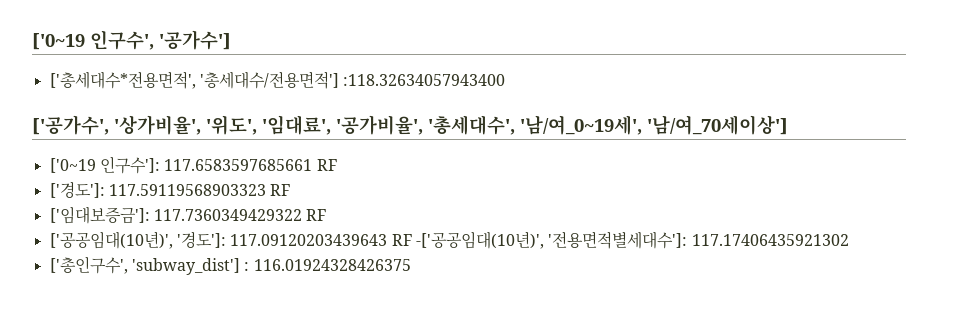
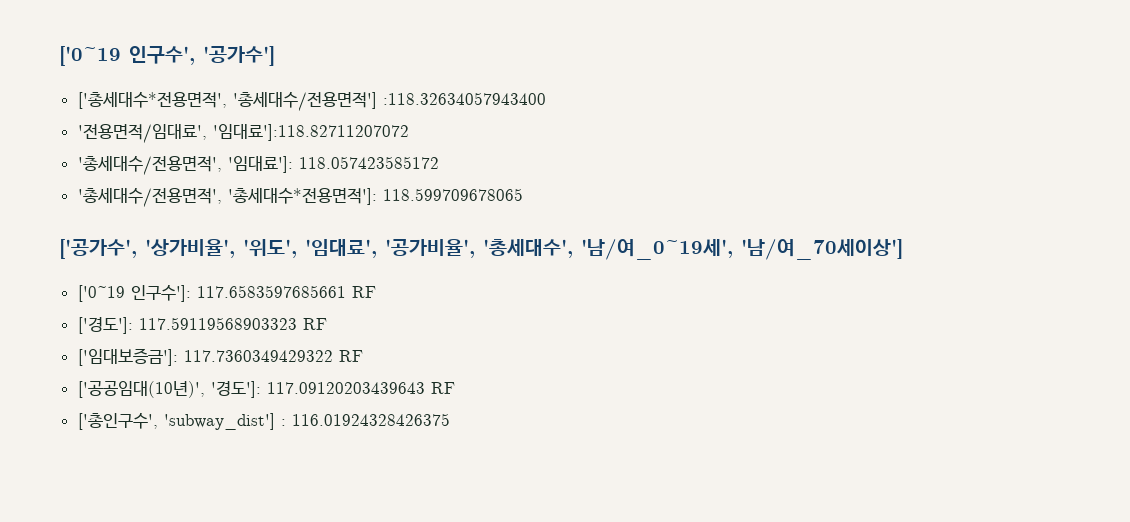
(506, 80) none -> [77,124,409,143] [77,156,439,175] [77,188,523,207] // '전용면적/임대료', '임대료']:118.82711207072 // '총세대수/전용면적', '임대료']: 118.057423585172 // '총세대수/전용면적', '총세대수*전용면적']: 118.599709678065
[415,231,849,249] -['공공임대(10년)', '전용면적별세대수']: 117.17406435921302 -> (455, 388) none

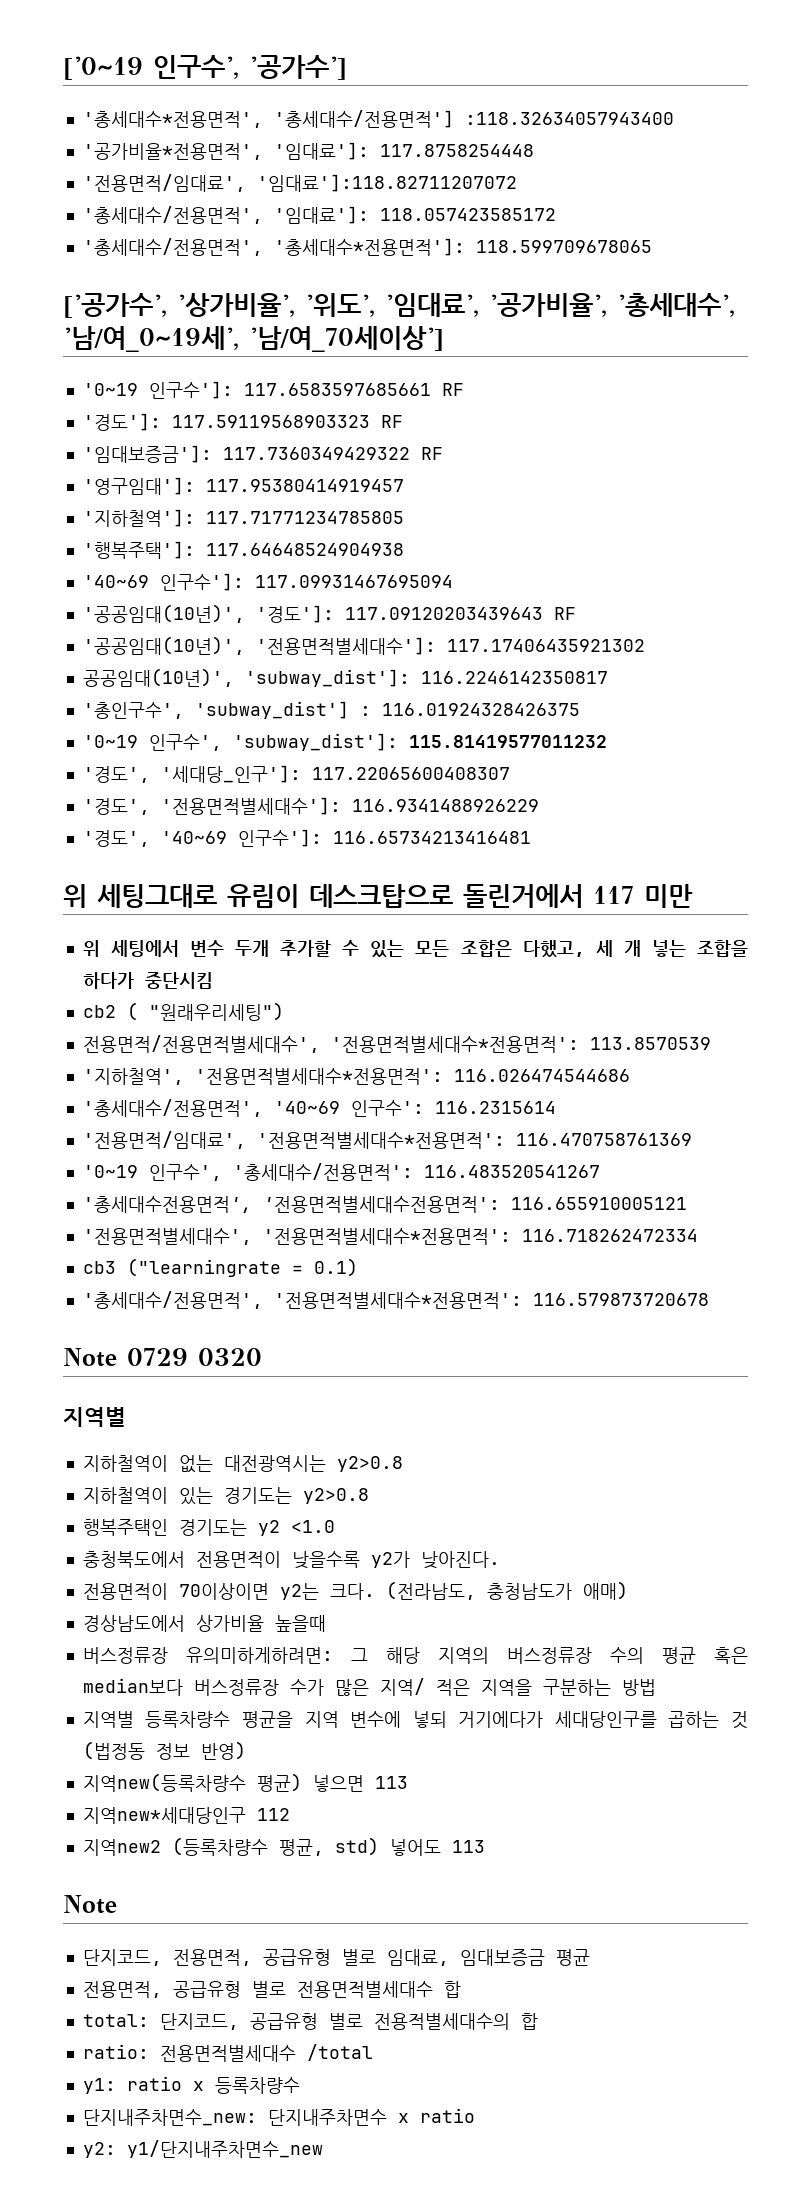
[77,92,227,109] ['총세대수*전용면적', -> [82,111,263,128] '총세대수*전용면적',
(546, 98) none -> [82,142,534,160] // '공가비율*전용면적', '임대료']: 117.8758254448
[77,285,125,302] ['0~19 -> [82,383,138,396] '0~19
[77,317,133,334] ['경도']: -> [82,413,161,431] '경도']:
[77,348,178,366] ['임대보증금']: -> [82,445,212,463] '임대보증금']:
[77,381,455,398] [77,413,450,430] ['공공임대(10년)', '경도']: 117.09120203439643 RF // ['총인구수', 'subway_dist'] : 116.01924328426375 -> [82,477,404,495] [82,509,404,527] [82,541,404,559] [82,573,453,591] [82,604,576,623] [82,636,645,655] [82,668,608,687] [82,701,580,719] [82,733,607,751] [82,765,510,783] [82,797,539,815] [82,829,531,847] [63,884,693,908] [82,940,749,958] [82,972,213,989] [82,1002,284,1021] [82,1035,711,1053] [82,1068,630,1085] [82,1099,556,1117] [82,1131,692,1149] [82,1163,600,1181] [82,1196,687,1213] [82,1228,698,1245] [82,1258,358,1277] [82,1291,709,1309] [63,1348,262,1367] [63,1407,126,1427] [82,1455,403,1473] [82,1487,369,1505] [82,1519,335,1536] [82,1551,500,1569] [82,1581,628,1600] [82,1615,326,1632] [82,1647,748,1664] [82,1678,656,1696] [82,1711,748,1729] [82,1741,246,1760] [82,1773,408,1792] [82,1807,290,1824] [82,1837,485,1856] [63,1895,117,1914] [82,1949,590,1966] [82,1981,461,1998] [82,2013,538,2030] [82,2044,373,2062] [82,2076,300,2094] [82,2108,475,2126] [82,2140,323,2158] '영구임대']: 117.95380414919457 // '지하철역']: 117.71771234785805 // '행복주택']: 117.64648524904938 // '40~69 인구수']: 117.09931467695094 // '공공임대(10년)', '경도']: 117.09120203439643 RF // '공공임대(10년)', '전용면적별세대수']: 117.17406435921302 // 공공임대(10년)', 'subway_dist']: 116.2246142350817 // '총인구수', 'subway_dist'] : 116.01924328426375 // '0~19 인구수', 'subway_dist']: 115.81419577011232 // '경도', '세대당_인구']: 117.22065600408307 // '경도', '전용면적별세대수']: 116.9341488926229 // '경도', '40~69 인구수']: 116.65734213416481 // 위 세팅그대로 유림이 데스크탑으로 돌린거에서 117 미만 // 위 세팅에서 변수 두개 추가할 수 있는 모든 조합은 다했고, 세 개 넣는 조합을 하다가 중단시킴 // cb2 ( "원래우리세팅") // 전용면적/전용면적별세대수', '전용면적별세대수*전용면적': 113.8570539 // '지하철역', '전용면적별세대수*전용면적': 116.026474544686 // '총세대수/전용면적', '40~69 인구수': 116.2315614 // '전용면적/임대료', '전용면적별세대수*전용면적': 116.470758761369 // '0~19 인구수', '총세대수/전용면적': 116.483520541267 // '총세대수전용면적', '전용면적별세대수전용면적': 116.655910005121 // '전용면적별세대수', '전용면적별세대수*전용면적': 116.718262472334 // cb3 ("learningrate = 0.1) // '총세대수/전용면적', '전용면적별세대수*전용면적': 116.579873720678 // Note 0729 0320 // 지역별 // 지하철역이 없는 대전광역시는 y2>0.8 // 지하철역이 있는 경기도는 y2>0.8 // 행복주택인 경기도는 y2 <1.0 // 충청북도에서 전용면적이 낮을수록 y2가 낮아진다. // 전용면적이 70이상이면 y2는 크다. (전라남도, 충청남도가 애매) // 경상남도에서 상가비율 높을때 // 버스정류장 유의미하게하려면: 그 해당 지역의 버스정류장 수의 평균 혹은 median보다 버스정류장 수가 많은 지역/ 적은 지역을 구분하는 방법 // 지역별 등록차량수 평균을 지역 변수에 넣되 거기에다가 세대당인구를 곱하는 것 (법정동 정보 반영) // 지역new(등록차량수 평균) 넣으면 113 // 지역new*세대당인구 112 // 지역new2 (등록차량수 평균, std) 넣어도 113 // Note // 단지코드, 전용면적, 공급유형 별로 임대료, 임대보증금 평균 // 전용면적, 공급유형 별로 전용면적별세대수 합 // total: 단지코드, 공급유형 별로 전용적별세대수의 합 // ratio: 전용면적별세대수 /total // y1: ratio x 등록차량수 // 단지내주차면수_new: 단지내주차면수 x ratio // y2: y1/단지내주차면수_new

